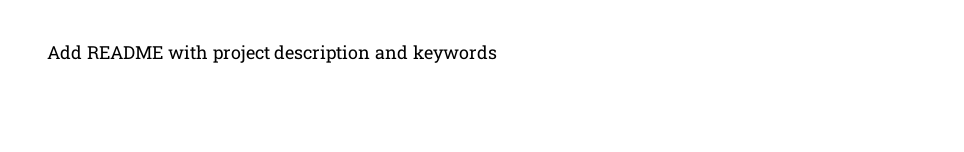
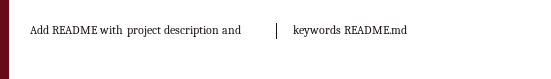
(498, 54) none -> [344,25,408,34] README.md

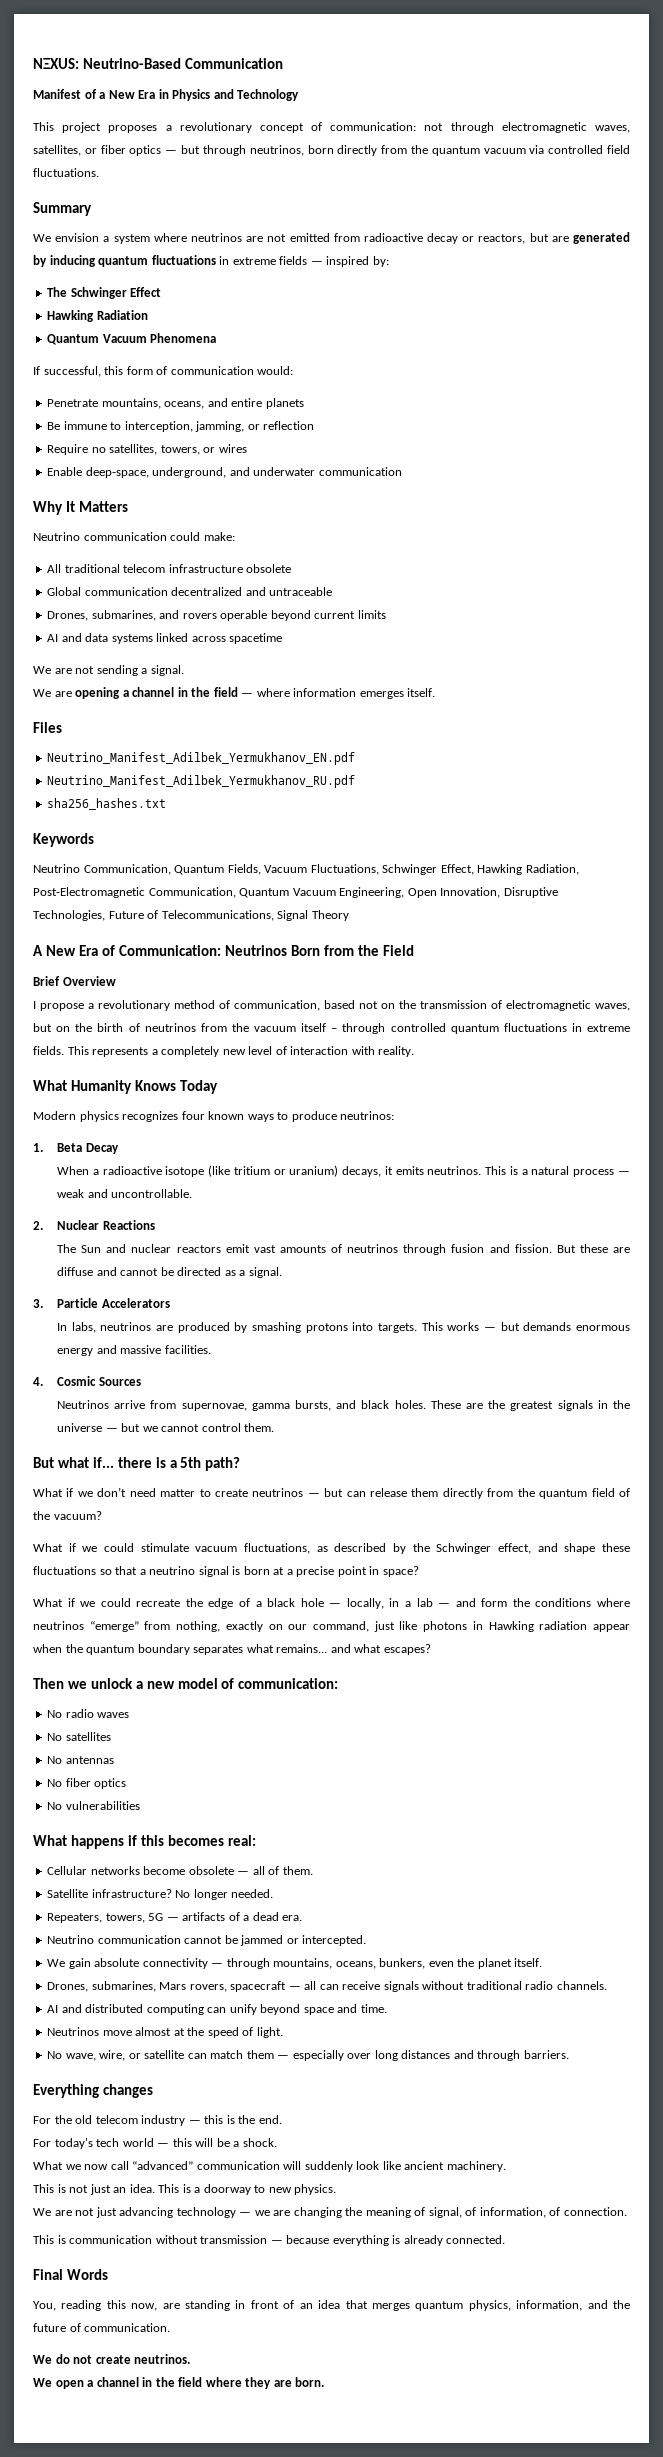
[30,25,408,37] Add README with project description and keywords README.md -> [33,58,284,69] [33,89,300,101] [33,122,630,133] [33,145,630,156] [33,168,99,177] [33,202,92,216] [33,232,630,244] [33,255,389,267] [47,287,162,299] [47,310,148,322] [47,333,217,345] [33,366,294,377] [47,398,304,409] [47,421,315,432] [47,444,247,455] [47,467,402,478] [33,501,128,515] [33,532,235,541] [47,564,292,573] [47,587,333,596] [47,610,386,621] [47,633,283,644] [33,665,184,676] [33,687,436,699] [33,722,62,733] [47,752,356,765] [47,775,356,788] [47,798,167,810] [33,833,94,847] [33,864,579,875] [33,887,558,898] [33,910,349,921] [33,945,415,956] [33,976,116,986] [33,1000,630,1011] [33,1023,630,1034] [33,1046,415,1057] [33,1080,218,1094] [33,1111,395,1122] [33,1143,119,1154] [57,1165,631,1177] [57,1189,193,1198] [33,1220,155,1230] [57,1244,630,1255] [57,1267,282,1278] [33,1298,170,1308] [57,1322,631,1333] [57,1345,211,1356] [33,1376,141,1386] [57,1400,630,1411] [57,1423,275,1432] [33,1457,241,1471] [33,1487,631,1499] [33,1511,102,1520] [33,1543,630,1554] [33,1566,419,1577] [33,1598,630,1609] [33,1621,631,1632] [33,1644,431,1655] [33,1678,339,1689] [47,1709,130,1718] [47,1732,111,1741] [47,1756,114,1764] [47,1778,127,1789] [47,1801,140,1810] [33,1835,256,1849] [47,1866,313,1875] [47,1889,274,1900] [47,1912,303,1923] [47,1935,367,1946] [47,1958,543,1969] [47,1981,607,1992] [47,2004,387,2015] [47,2027,283,2038] [47,2050,569,2061] [33,2084,153,2098] [33,2115,282,2126] [33,2138,277,2149] [33,2161,506,2172] [33,2184,337,2195] [33,2207,627,2218] [33,2235,506,2246] [33,2269,108,2280] [33,2300,630,2311] [33,2323,171,2332] [33,2354,191,2364] [33,2377,325,2389] NΞXUS: Neutrino-Based Communication // Manifest of a New Era in Physics and Technology // This project proposes a revolutionary concept of communication: not through electromagnetic waves, satellites, or fiber optics — but through neutrinos, born directly from the quantum vacuum via controlled field fluctuations. // Summary // We envision a system where neutrinos are not emitted from radioactive decay or reactors, but are generated by inducing quantum fluctuations in extreme fields — inspired by: // The Schwinger Effect // Hawking Radiation // Quantum Vacuum Phenomena // If successful, this form of communication would: // Penetrate mountains, oceans, and entire planets // Be immune to interception, jamming, or reflection // Require no satellites, towers, or wires // Enable deep-space, underground, and underwater communication // Why It Matters // Neutrino communication could make: // All traditional telecom infrastructure obsolete // Global communication decentralized and untraceable // Drones, submarines, and rovers operable beyond current limits // AI and data systems linked across spacetime // We are not sending a signal. // We are opening a channel in the field — where information emerges itself. // Files // Neutrino_Manifest_Adilbek_Yermukhanov_EN.pdf // Neutrino_Manifest_Adilbek_Yermukhanov_RU.pdf // sha256_hashes.txt // Keywords // Neutrino Communication, Quantum Fields, Vacuum Fluctuations, Schwinger Effect, Hawking Radiation, Post-Electromagnetic Communication, Quantum Vacuum Engineering, Open Innovation, Disruptive Technologies, Future of Telecommunications, Signal Theory // A New Era of Communication: Neutrinos Born from the Field // Brief Overview // I propose a revolutionary method of communication, based not on the transmission of electromagnetic waves, but on the birth of neutrinos from the vacuum itself – through controlled quantum fluctuations in extreme fields. This represents a completely new level of interaction with reality. // What Humanity Knows Today // Modern physics recognizes four known ways to produce neutrinos: // 1. Beta Decay // When a radioactive isotope (like tritium or uranium) decays, it emits neutrinos. This is a natural process — weak and uncontrollable. // 2. Nuclear Reactions // The Sun and nuclear reactors emit vast amounts of neutrinos through fusion and fission. But these are diffuse and cannot be directed as a signal. // 3. Particle Accelerators // In labs, neutrinos are produced by smashing protons into targets. This works — but demands enormous energy and massive facilities. // 4. Cosmic Sources // Neutrinos arrive from supernovae, gamma bursts, and black holes. These are the greatest signals in the universe — but we cannot control them. // But what if... there is a 5th path? // What if we don’t need matter to create neutrinos — but can release them directly from the quantum field of the vacuum? // What if we could stimulate vacuum fluctuations, as described by the Schwinger effect, and shape these fluctuations so that a neutrino signal is born at a precise point in space? // What if we could recreate the edge of a black hole — locally, in a lab — and form the conditions where neutrinos “emerge” from nothing, exactly on our command, just like photons in Hawking radiation appear when the quantum boundary separates what remains... and what escapes? // Then we unlock a new model of communication: // No radio waves // No satellites // No antennas // No fiber optics // No vulnerabilities // What happens if this becomes real: // Cellular networks become obsolete — all of them. // Satellite infrastructure? No longer needed. // Repeaters, towers, 5G — artifacts of a dead era. // Neutrino communication cannot be jammed or intercepted. // We gain absolute connectivity — through mountains, oceans, bunkers, even the planet itself. // Drones, submarines, Mars rovers, spacecraft — all can receive signals without traditional radio channels. // AI and distributed computing can unify beyond space and time. // Neutrinos move almost at the speed of light. // No wave, wire, or satellite can match them — especially over long distances and through barriers. // Everything changes // For the old telecom industry — this is the end. // For today's tech world — this will be a shock. // What we now call “advanced” communication will suddenly look like ancient machinery. // This is not just an idea. This is a doorway to new physics. // We are not just advancing technology — we are changing the meaning of signal, of information, of connection. // This is communication without transmission — because everything is already connected. // Final Words // You, reading this now, are standing in front of an idea that merges quantum physics, information, and the future of communication. // We do not create neutrinos. // We open a channel in the field where they are born.

